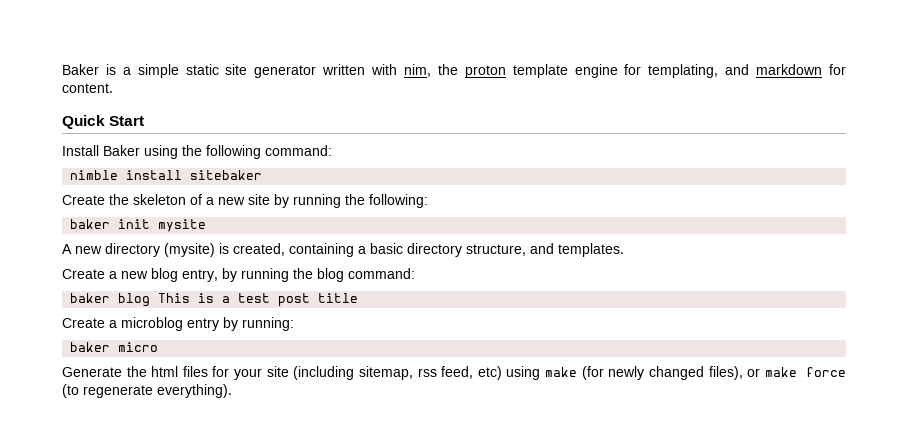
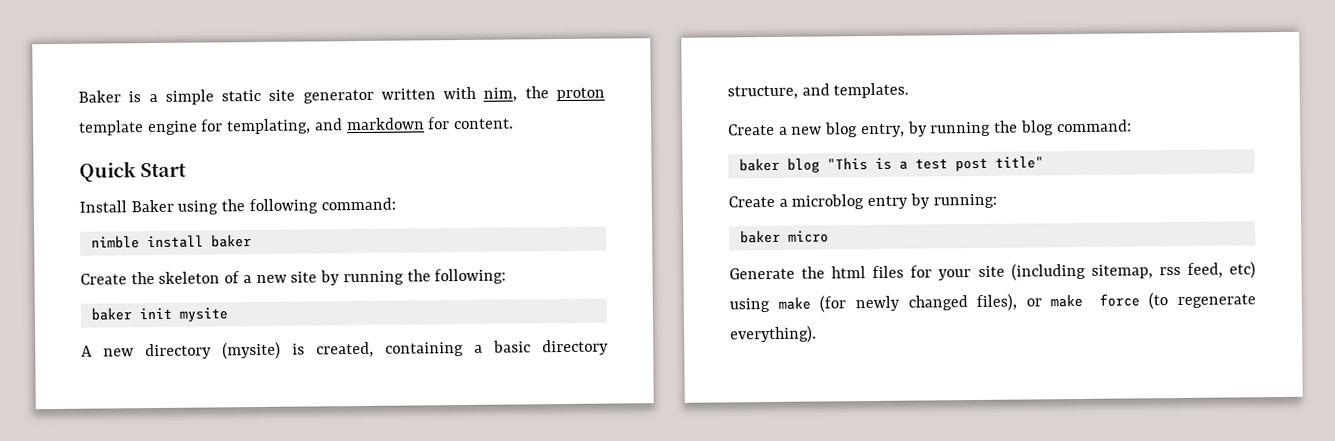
[190,170,263,180] sitebaker -> [210,234,252,248] baker
[158,293,191,303] This -> [826,157,868,171] "This
[318,293,359,303] title -> [994,155,1044,169] title"

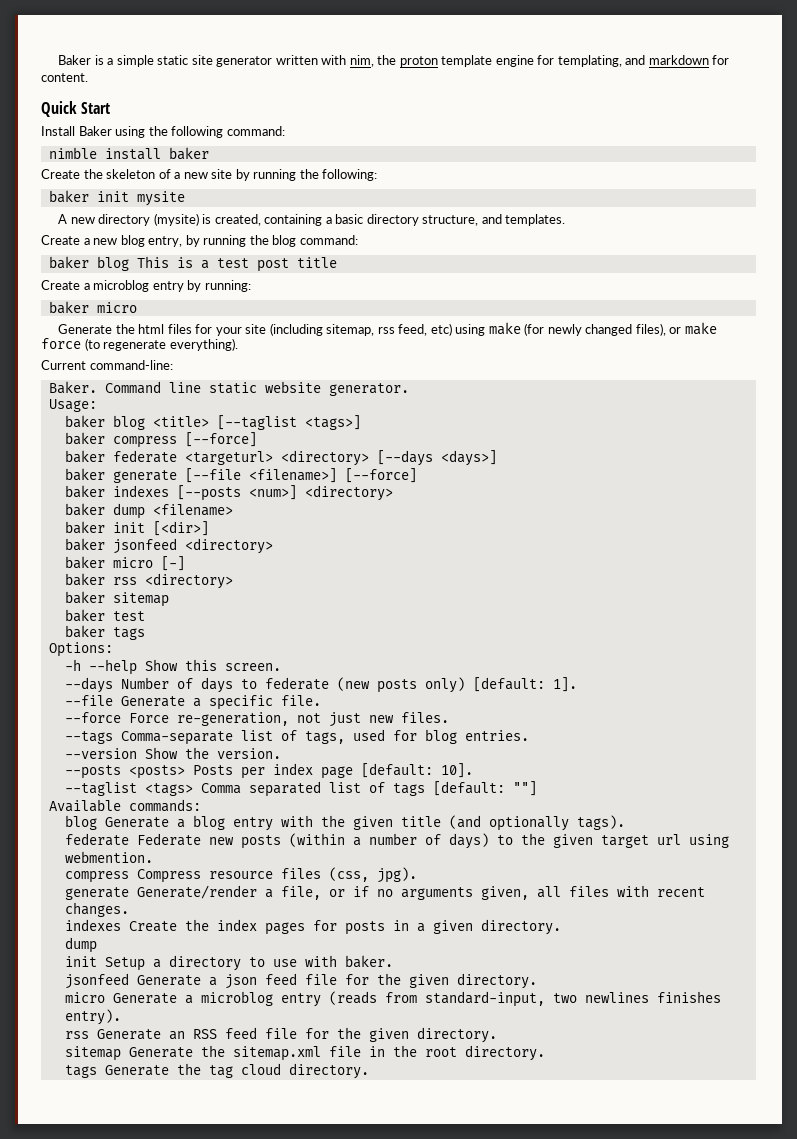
[826,157,868,171] "This -> [136,256,169,268] This
[994,155,1044,169] title" -> [296,257,337,268] title
(817, 334) none -> [41,360,173,370] [48,381,409,396] [48,399,97,412] [64,415,361,430] [64,432,257,448] [64,450,497,466] [64,468,417,483] [64,485,393,501] [64,503,233,519] [64,521,209,536] [64,538,273,554] [64,556,185,571] [64,573,233,589] [64,591,169,607] [64,609,145,622] [64,625,145,640] [48,642,113,657] [64,659,281,675] [64,677,577,693] [64,695,321,710] [64,712,449,727] [64,729,529,745] [64,747,281,759] [64,763,473,779] [64,781,537,797] [48,799,201,812] [64,815,625,831] [64,833,729,849] [64,851,153,863] [64,867,417,883] [64,885,705,900] [64,902,129,917] [64,919,561,935] [64,937,97,953] [64,955,393,971] [64,973,537,989] [64,991,721,1007] [64,1009,121,1025] [64,1027,497,1043] [64,1045,545,1061] [64,1063,369,1079] // Current command-line: // Baker. Command line static website generator. // Usage: // baker blog <title> [--taglist <tags>] // baker compress [--force] // baker federate <targeturl> <directory> [--days <days>] // baker generate [--file <filename>] [--force] // baker indexes [--posts <num>] <directory> // baker dump <filename> // baker init [<dir>] // baker jsonfeed <directory> // baker micro [-] // baker rss <directory> // baker sitemap // baker test // baker tags // Options: // -h --help Show this screen. // --days Number of days to federate (new posts only) [default: 1]. // --file Generate a specific file. // --force Force re-generation, not just new files. // --tags Comma-separate list of tags, used for blog entries. // --version Show the version. // --posts <posts> Posts per index page [default: 10]. // --taglist <tags> Comma separated list of tags [default: ""] // Available commands: // blog Generate a blog entry with the given title (and optionally tags). // federate Federate new posts (within a number of days) to the given target url using webmention. // compress Compress resource files (css, jpg). // generate Generate/render a file, or if no arguments given, all files with recent changes. // indexes Create the index pages for posts in a given directory. // dump // init Setup a directory to use with baker. // jsonfeed Generate a json feed file for the given directory. // micro Generate a microblog entry (reads from standard-input, two newlines finishes entry). // rss Generate an RSS feed file for the given directory. // sitemap Generate the sitemap.xml file in the root directory. // tags Generate the tag cloud directory.

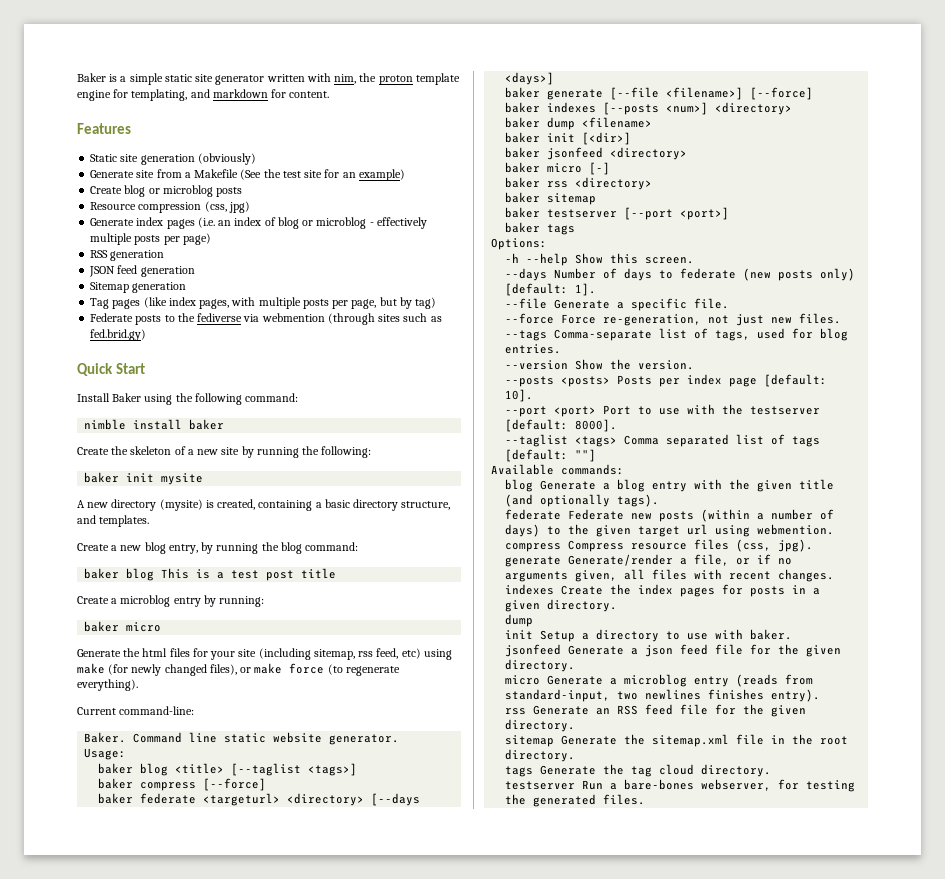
(88, 77) none -> [77,123,131,134] [90,153,256,165] [90,169,405,181] [90,185,243,197] [90,201,250,213] [90,217,427,229] [90,233,211,245] [90,250,165,261] [89,265,195,277] [90,282,187,293] [90,297,437,309] [90,313,442,325] [90,329,147,341] // Features // Static site generation (obviously) // Generate site from a Makefile (See the test site for an example) // Create blog or microblog posts // Resource compression (css, jpg) // Generate index pages (i.e. an index of blog or microblog - effectively multiple posts per page) // RSS generation // JSON feed generation // Sitemap generation // Tag pages (like index pages, with multiple posts per page, but by tag) // Federate posts to the fediverse via webmention (through sites such as fed.brid.gy)
[112,611,145,621] test -> [547,207,730,220] testserver [--port <port>]
(473, 770) none -> [505,404,821,417] [505,419,618,432] // --port <port> Port to use with the testserver [default: 8000].
(369, 1071) none -> [505,779,856,792] [505,794,646,807] // testserver Run a bare-bones webserver, for testing the generated files.

